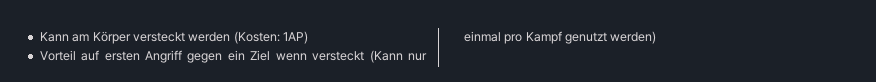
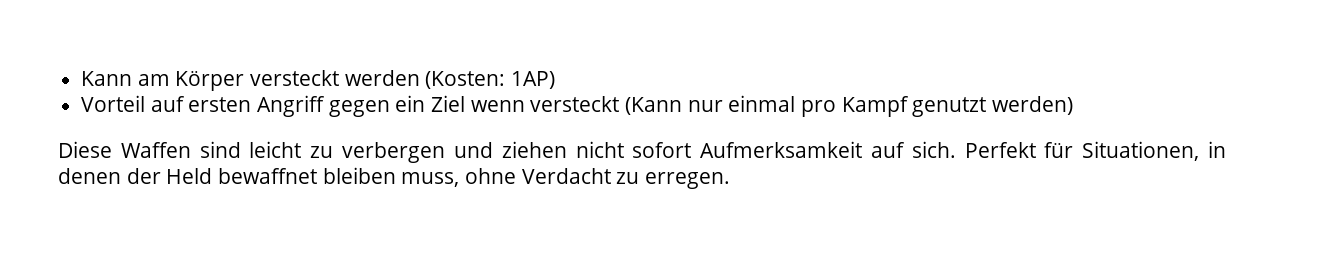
(657, 37) none -> [58,141,1226,163] [58,167,731,189] // Diese Waffen sind leicht zu verbergen und ziehen nicht sofort Aufmerksamkeit auf sich. Perfekt für Situationen, in denen der Held bewaffnet bleiben muss, ohne Verdacht zu erregen.

